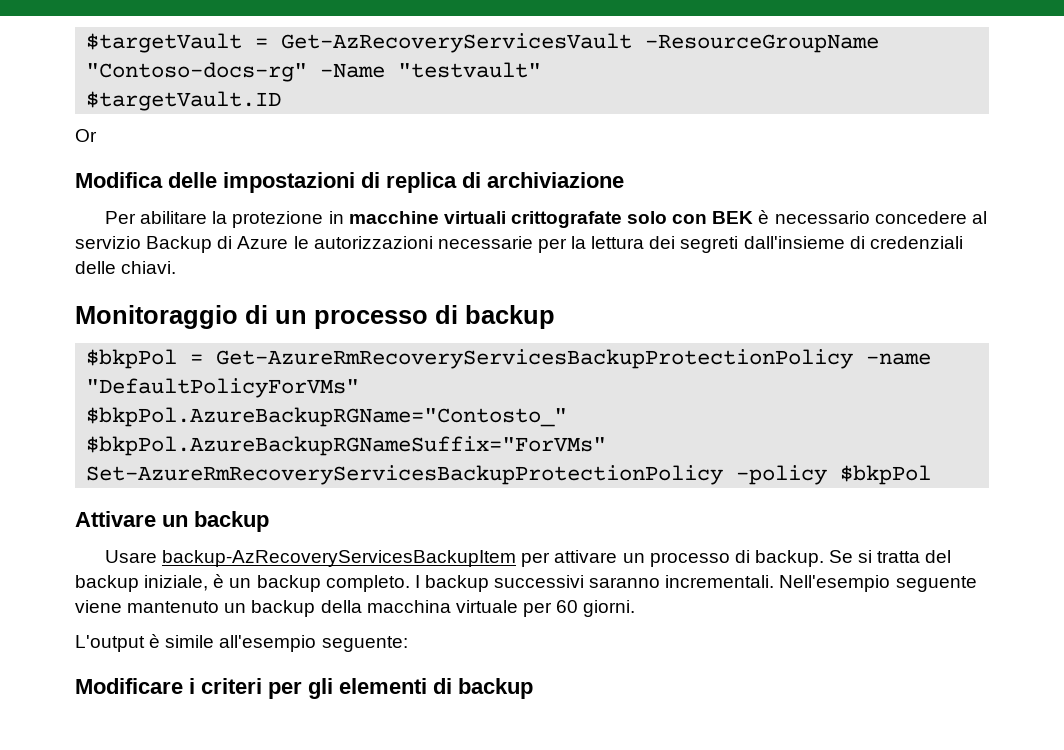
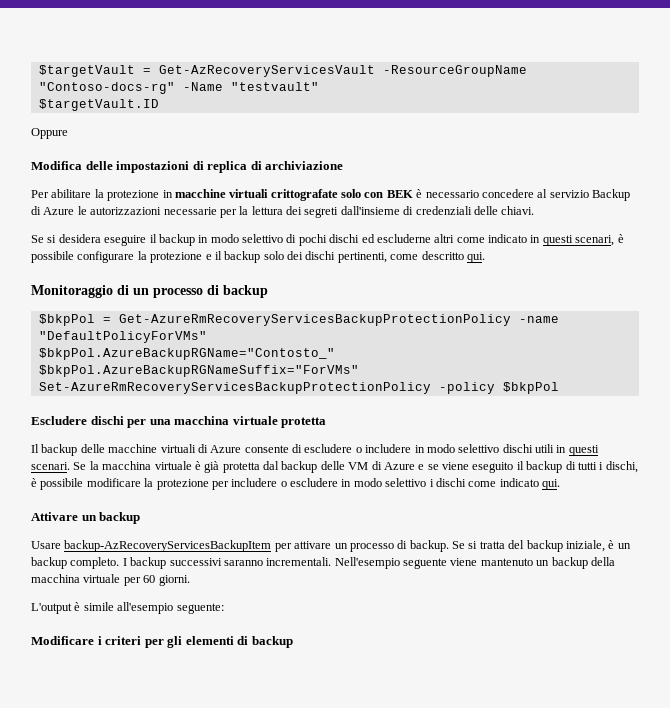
[75,129,97,142] Or -> [31,128,68,139] Oppure
(177, 267) none -> [31,234,624,246] [31,251,485,263] // Se si desidera eseguire il backup in modo selettivo di pochi dischi ed escluderne altri come indicato in questi scenari, è possibile configurare la protezione e il backup solo dei dischi pertinenti, come descritto qui.
(932, 475) none -> [31,416,327,428] [31,444,599,456] [31,461,638,473] [31,478,560,490] // Escludere dischi per una macchina virtuale protetta // Il backup delle macchine virtuali di Azure consente di escludere o includere in modo selettivo dischi utili in questi scenari. Se la macchina virtuale è già protetta dal backup delle VM di Azure e se viene eseguito il backup di tutti i dischi, è possibile modificare la protezione per includere o escludere in modo selettivo i dischi come indicato qui.

